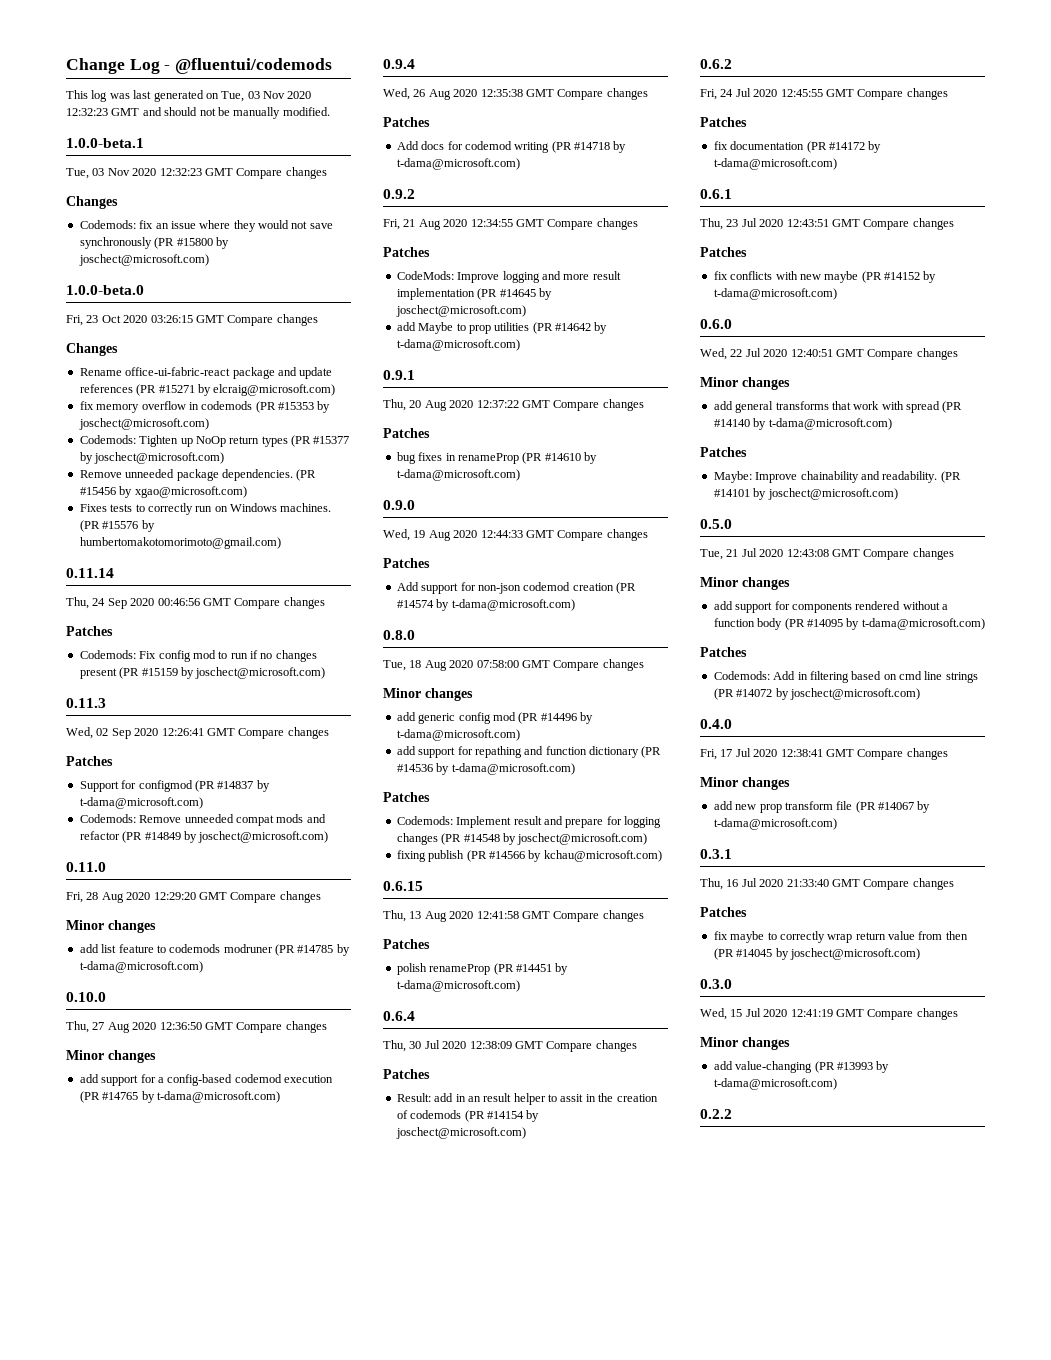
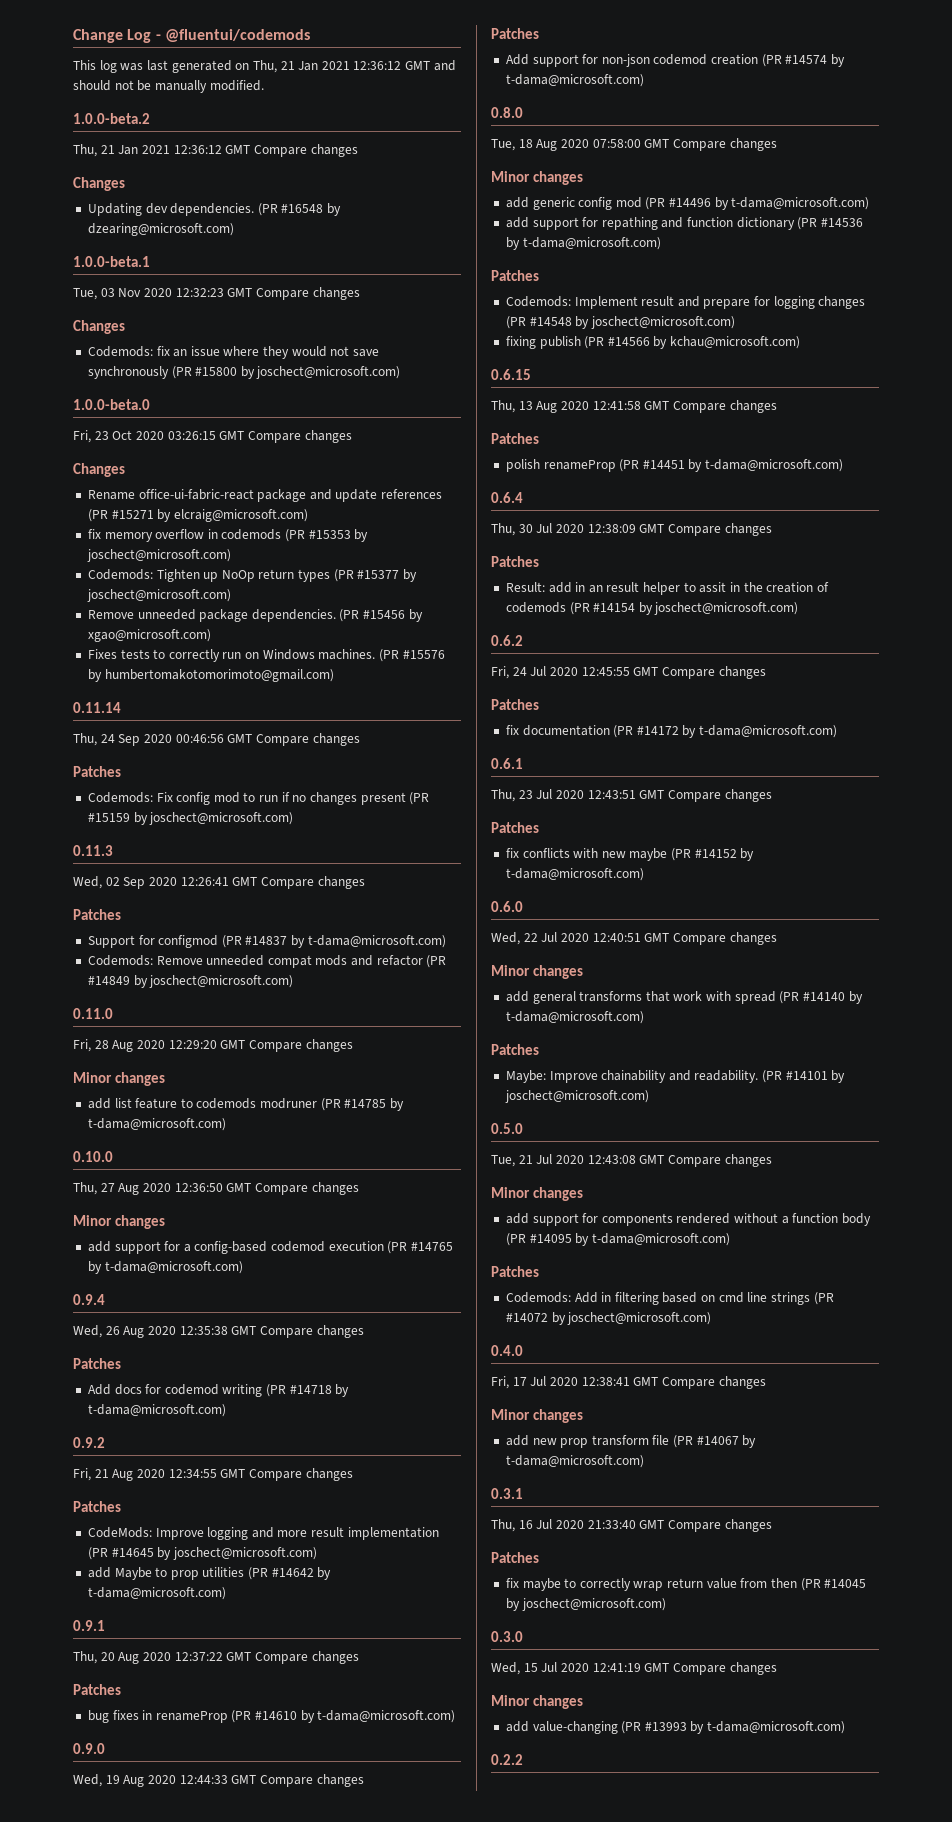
[221,91,312,102] [66,108,108,116] Tue, 03 Nov 2020 12:32:23 -> [252,60,402,73] Thu, 21 Jan 2021 12:36:12
(330, 111) none -> [73,113,150,124] [73,144,358,157] [73,177,125,191] [87,203,342,216] [87,223,234,236] // 1.0.0-beta.2 // Thu, 21 Jan 2021 12:36:12 GMT Compare changes // Changes // Updating dev dependencies. (PR #16548 by dzearing@microsoft.com)

